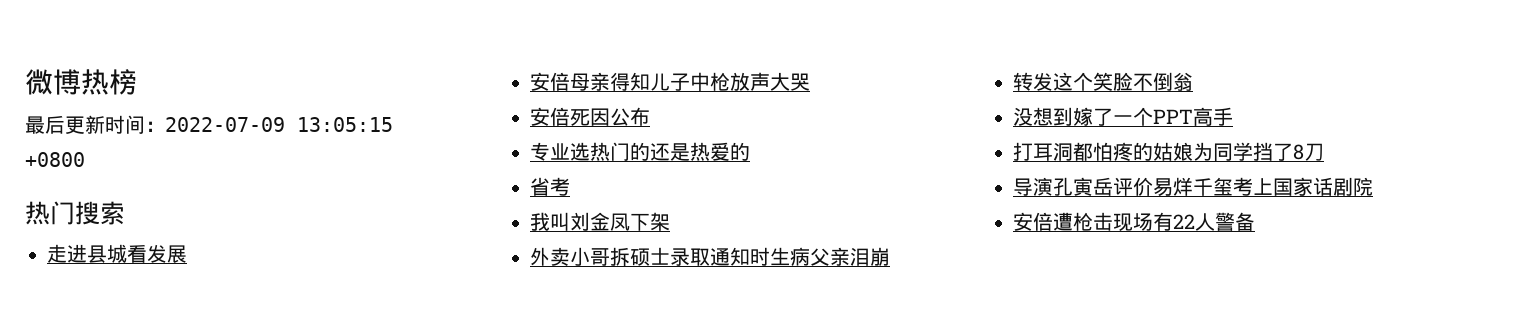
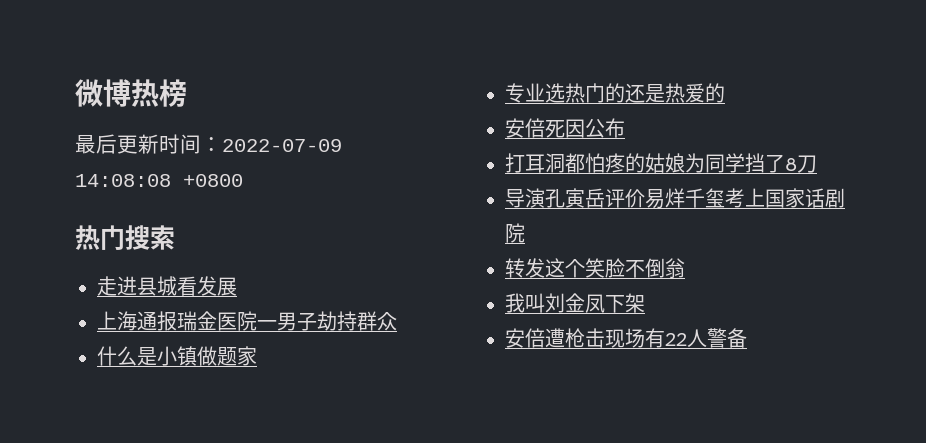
[297,117,393,132] 13:05:15 -> [75,174,171,187] 14:08:08
[530,72,810,91] [530,107,650,126] 安倍母亲得知儿子中枪放声大哭 // 安倍死因公布 -> [97,311,397,331] [97,346,257,366] 上海通报瑞金医院一男子劫持群众 // 什么是小镇做题家
[530,177,570,196] [530,212,670,231] [530,247,890,266] [1013,72,1193,91] [1013,107,1233,126] 省考 // 我叫刘金凤下架 // 外卖小哥拆硕士录取通知时生病父亲泪崩 // 转发这个笑脸不倒翁 // 没想到嫁了一个PPT高手 -> [505,118,625,138] 安倍死因公布
(1373, 186) none -> [505,258,685,278] [505,293,645,313] // 转发这个笑脸不倒翁 // 我叫刘金凤下架

